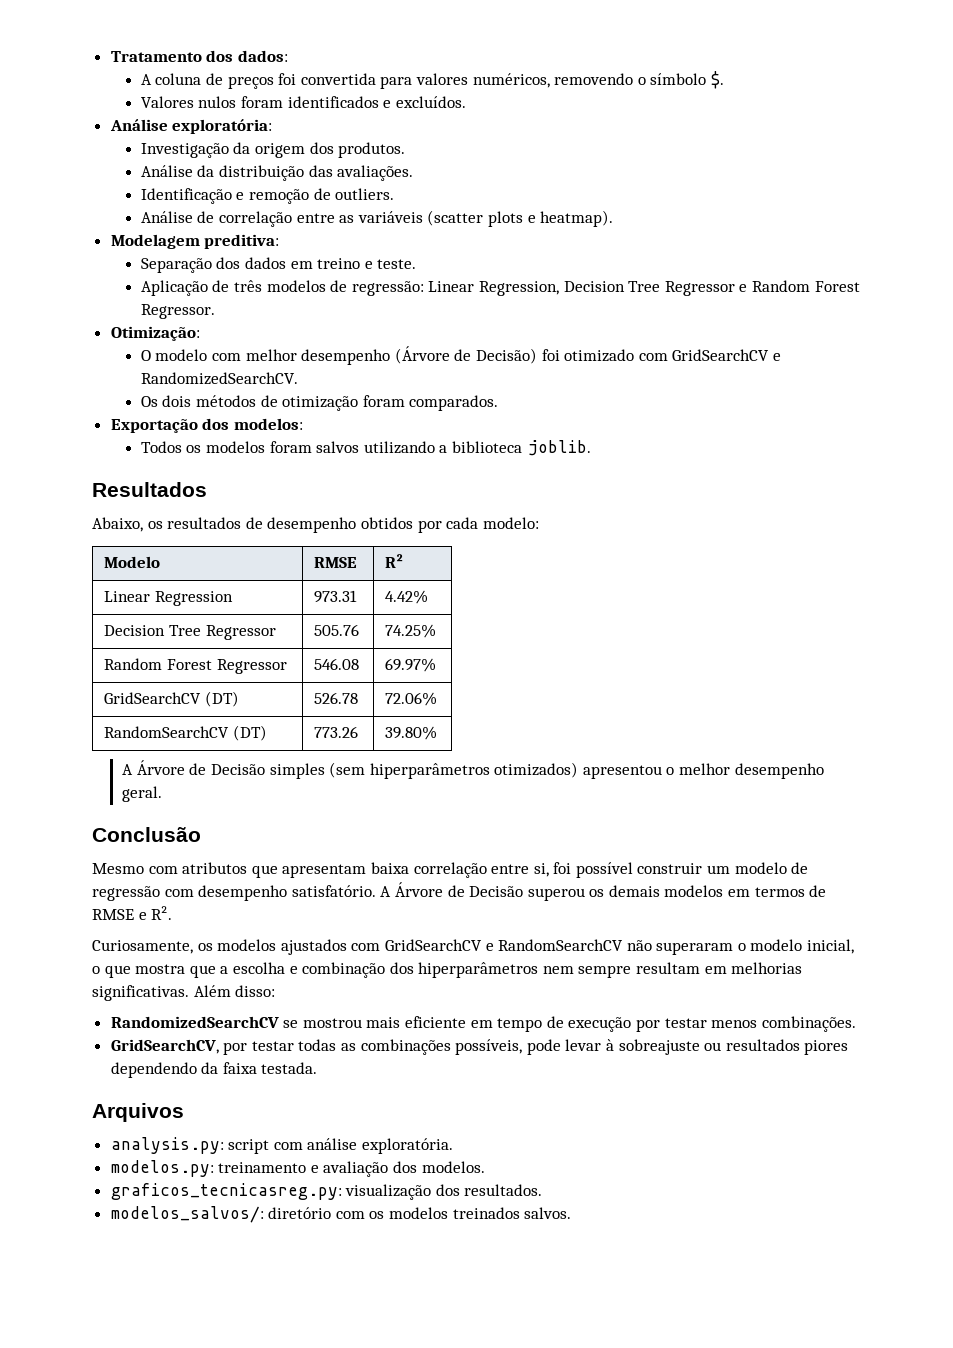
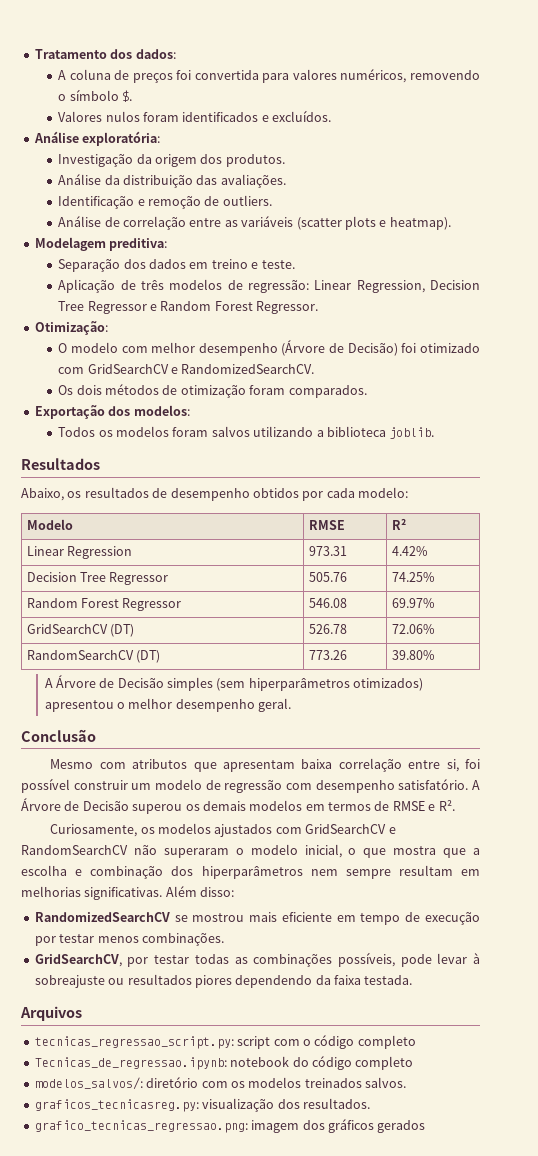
[110,1137,224,1154] analysis.py: -> [34,1036,234,1049] tecnicas_regressao_script.py:
[307,1138,454,1154] [110,1160,485,1177] [110,1183,543,1200] análise exploratória. // modelos.py: treinamento e avaliação dos modelos. // graficos_tecnicasreg.py: visualização dos resultados. -> [302,1035,416,1049] [34,1056,414,1070] o código completo // Tecnicas_de_regressao.ipynb: notebook do código completo
(572, 1213) none -> [34,1098,370,1112] [34,1119,426,1133] // graficos_tecnicasreg.py: visualização dos resultados. // grafico_tecnicas_regressao.png: imagem dos gráficos gerados

